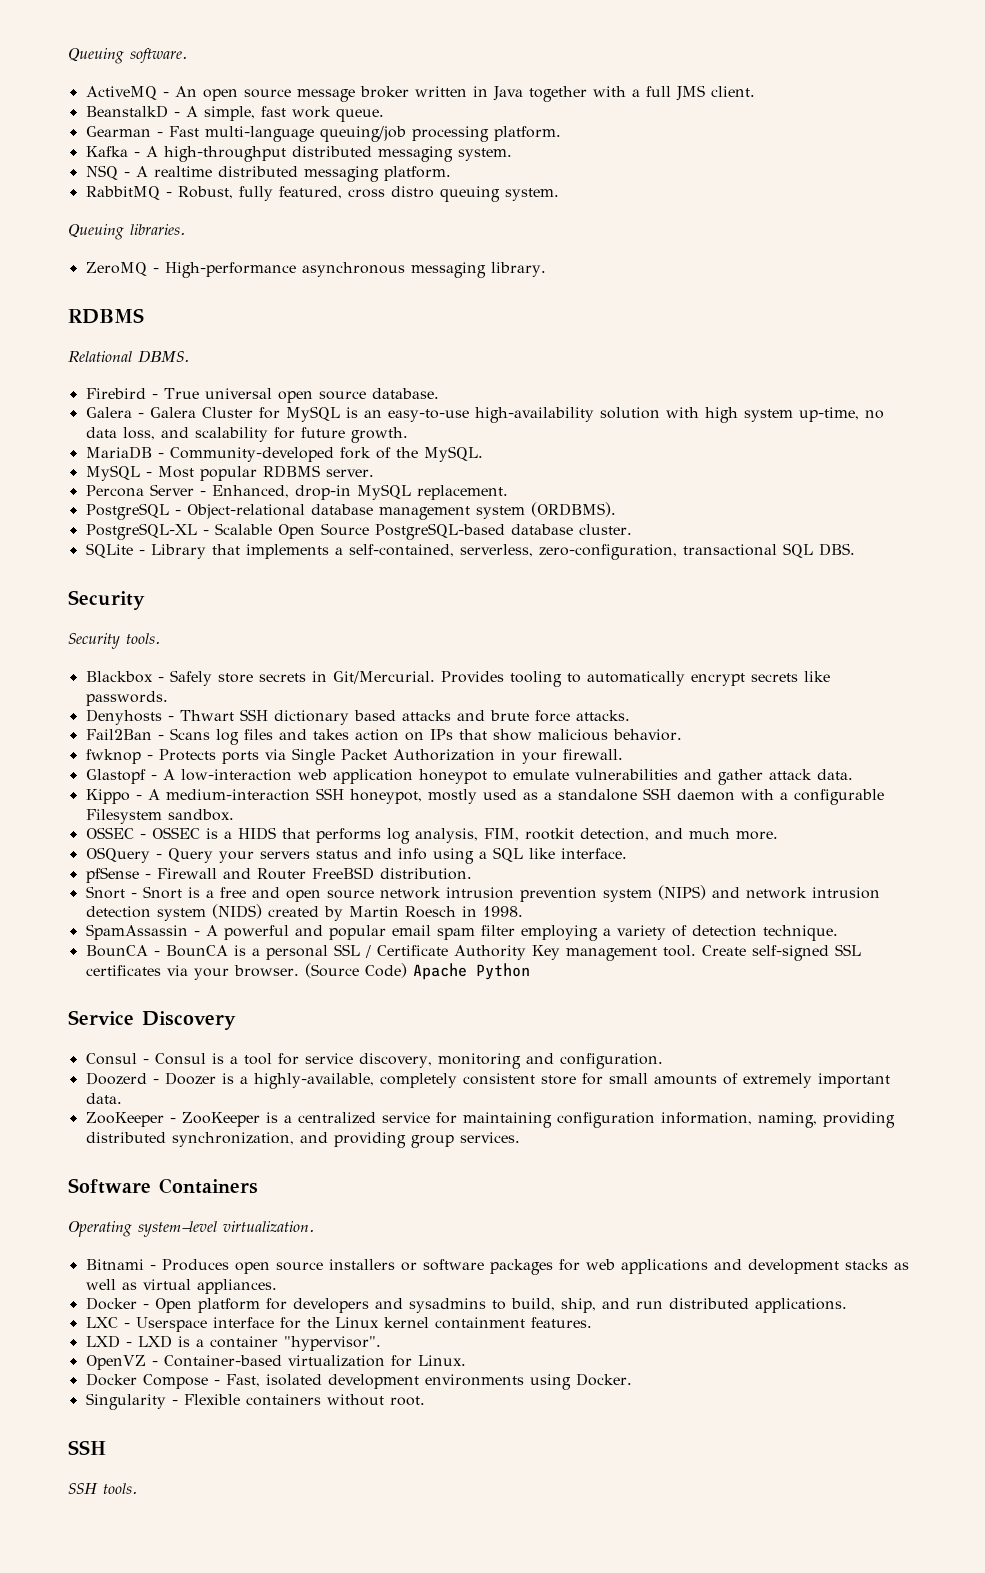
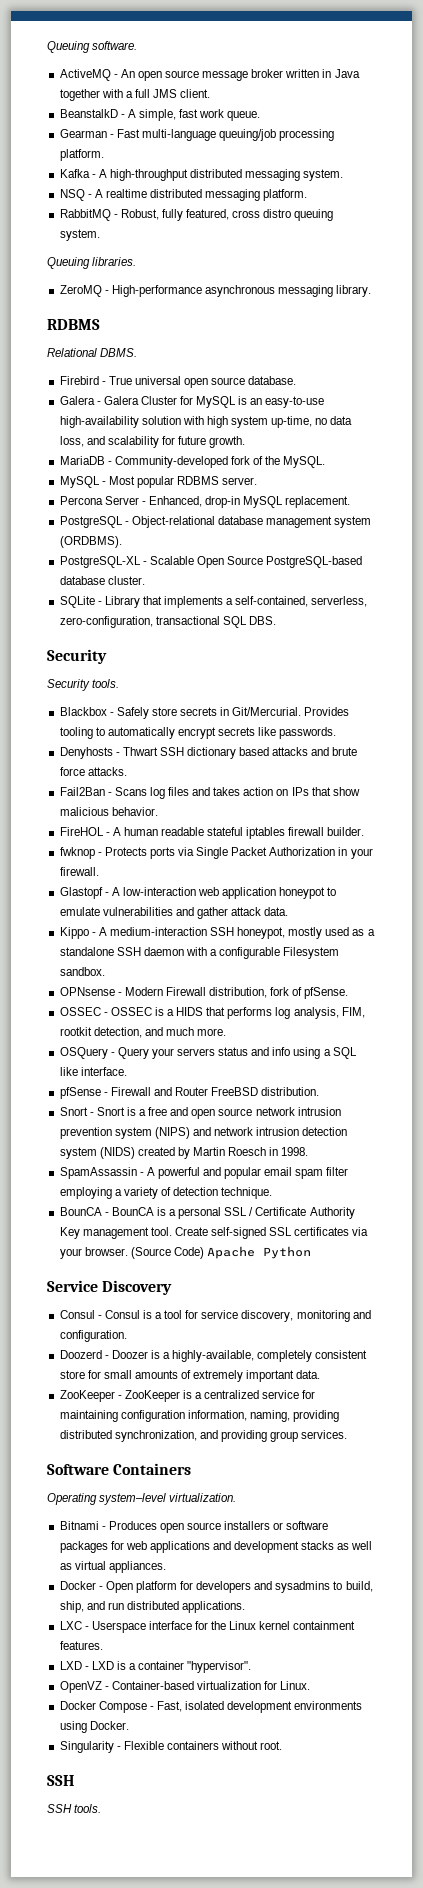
(682, 735) none -> [59,827,365,839] // FireHOL - A human readable stateful iptables firewall builder.
(234, 815) none -> [59,987,349,999] // OPNsense - Modern Firewall distribution, fork of pfSense.

